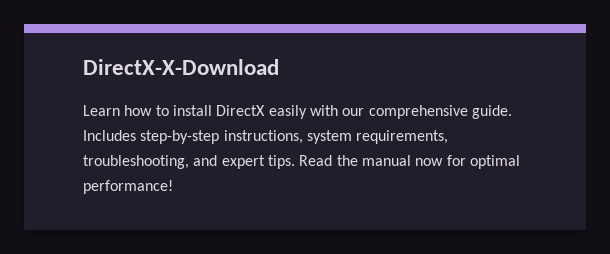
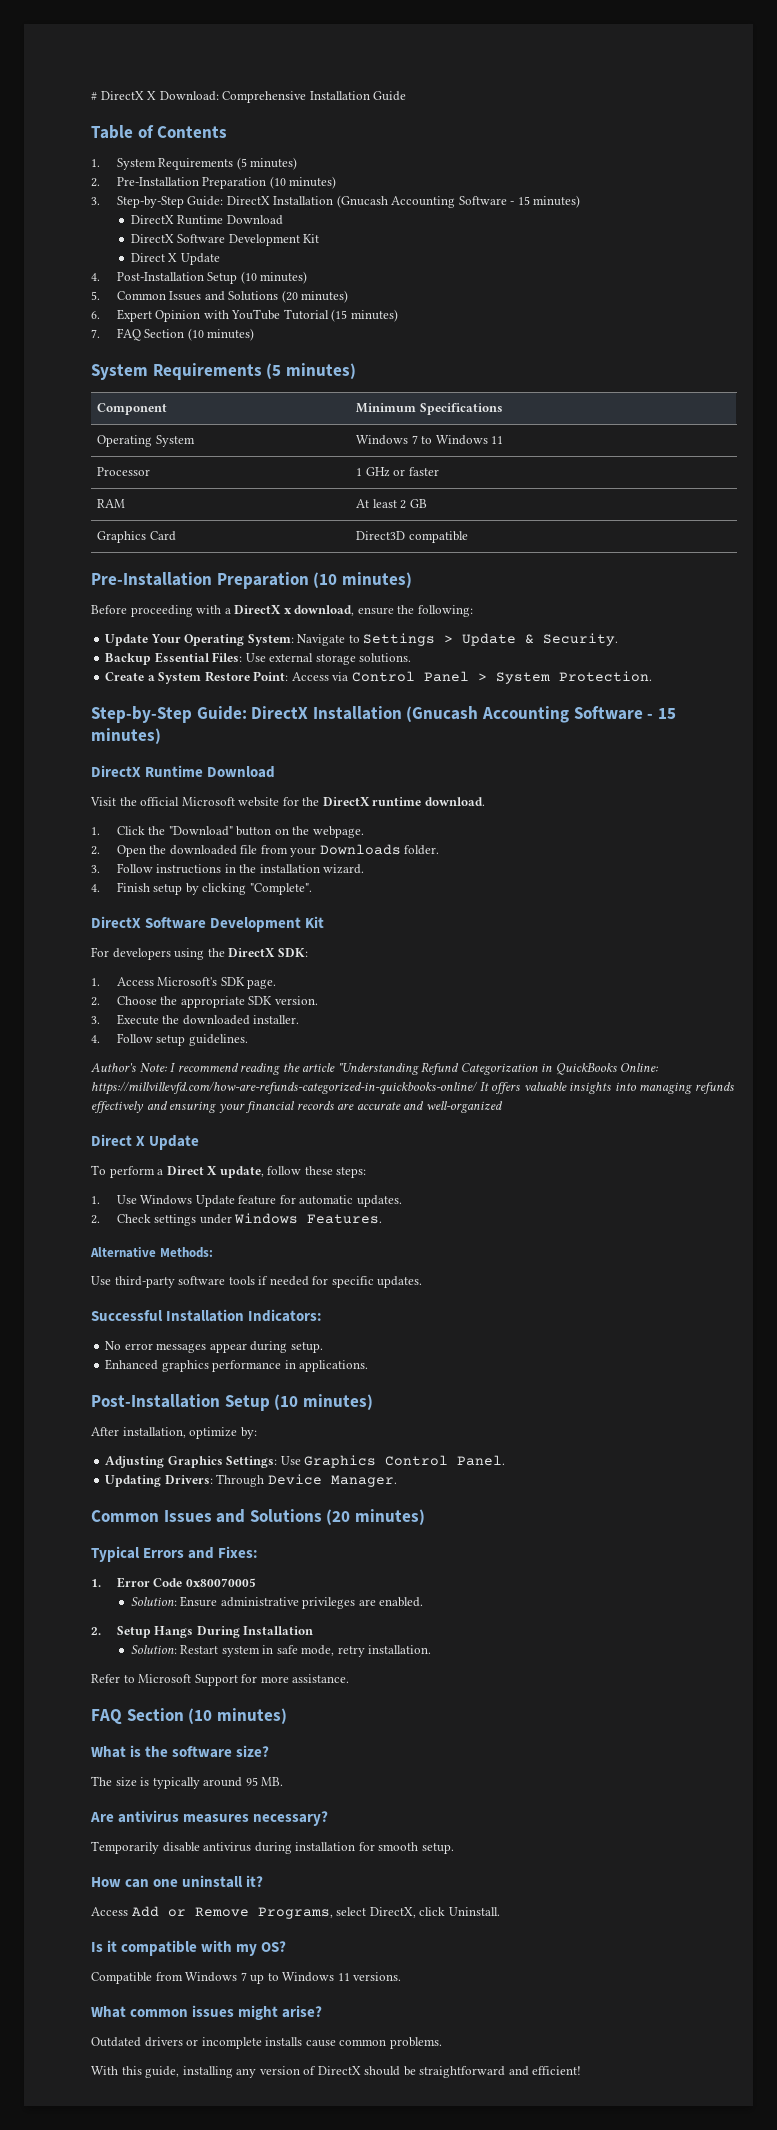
[83,59,279,75] [83,105,512,119] [83,130,449,144] [83,155,520,169] [83,180,173,194] DirectX-X-Download // Learn how to install DirectX easily with our comprehensive guide. Includes step-by-step instructions, system requirements, troubleshooting, and expert tips. Read the manual now for optimal performance! -> [91,91,407,103] [91,125,228,139] [91,157,298,170] [91,176,337,189] [91,195,581,208] [130,215,283,225] [130,234,320,246] [130,253,220,265] [91,271,308,284] [91,290,349,303] [91,309,398,322] [91,328,255,341] [91,363,356,380] [97,403,168,415] [356,403,503,415] [97,435,195,447] [356,435,504,445] [97,467,151,476] [356,467,439,477] [97,499,126,508] [356,499,427,509] [97,531,176,543] [356,531,468,543] [91,572,412,589] [91,605,473,617] [105,633,619,646] [105,652,412,665] [105,671,652,684] [91,706,676,723] [91,728,161,744] [91,765,276,778] [90,797,485,807] [91,826,364,838] [91,844,440,857] [91,863,365,874] [91,882,312,895] [91,916,325,932] [91,947,308,960] [91,977,277,989] [91,996,318,1008] [91,1014,300,1025] [91,1033,248,1046] [91,1062,660,1075] [91,1081,734,1095] [91,1101,503,1113] [91,1134,200,1150] [91,1165,367,1178] [91,1195,402,1207] [91,1213,383,1226] [90,1247,213,1258] [91,1276,423,1288] [91,1309,323,1322] [105,1341,323,1353] [105,1359,369,1372] [91,1394,373,1411] [91,1427,257,1439] [105,1455,506,1468] [105,1474,397,1487] [91,1509,425,1525] [91,1546,259,1562] [91,1577,256,1588] [130,1596,424,1609] [91,1626,314,1638] [130,1645,432,1657] [91,1674,350,1686] [91,1708,287,1725] [91,1745,270,1758] [91,1776,284,1789] [90,1810,329,1826] [91,1841,454,1854] [91,1875,264,1888] [91,1906,500,1919] [91,1940,287,1956] [91,1972,402,1984] [91,2005,323,2020] [91,2037,442,2049] [91,2066,582,2078] # DirectX X Download: Comprehensive Installation Guide // Table of Contents // 1. System Requirements (5 minutes) // 2. Pre-Installation Preparation (10 minutes) // 3. Step-by-Step Guide: DirectX Installation (Gnucash Accounting Software - 15 minutes) // DirectX Runtime Download // DirectX Software Development Kit // Direct X Update // 4. Post-Installation Setup (10 minutes) // 5. Common Issues and Solutions (20 minutes) // 6. Expert Opinion with YouTube Tutorial (15 minutes) // 7. FAQ Section (10 minutes) // System Requirements (5 minutes) // Component | Minimum Specifications // Operating System | Windows 7 to Windows 11 // Processor | 1 GHz or faster // RAM | At least 2 GB // Graphics Card | Direct3D compatible // Pre-Installation Preparation (10 minutes) // Before proceeding with a DirectX x download, ensure the following: // Update Your Operating System: Navigate to Settings > Update & Security. // Backup Essential Files: Use external storage solutions. // Create a System Restore Point: Access via Control Panel > System Protection. // Step-by-Step Guide: DirectX Installation (Gnucash Accounting Software - 15 minutes) // DirectX Runtime Download // Visit the official Microsoft website for the DirectX runtime download. // 1. Click the "Download" button on the webpage. // 2. Open the downloaded file from your Downloads folder. // 3. Follow instructions in the installation wizard. // 4. Finish setup by clicking "Complete". // DirectX Software Development Kit // For developers using the DirectX SDK: // 1. Access Microsoft's SDK page. // 2. Choose the appropriate SDK version. // 3. Execute the downloaded installer. // 4. Follow setup guidelines. // Author's Note: I recommend reading the article "Understanding Refund Categorization in QuickBooks Online: https://millvillevfd.com/how-are-refunds-categorized-in-quickbooks-online/ It offers valuable insights into managing refunds effectively and ensuring your financial records are accurate and well-organized // Direct X Update // To perform a Direct X update, follow these steps: // 1. Use Windows Update feature for automatic updates. // 2. Check settings under Windows Features. // Alternative Methods: // Use third-party software tools if needed for specific updates. // Successful Installation Indicators: // No error messages appear during setup. // Enhanced graphics performance in applications. // Post-Installation Setup (10 minutes) // After installation, optimize by: // Adjusting Graphics Settings: Use Graphics Control Panel. // Updating Drivers: Through Device Manager. // Common Issues and Solutions (20 minutes) // Typical Errors and Fixes: // 1. Error Code 0x80070005 // Solution: Ensure administrative privileges are enabled. // 2. Setup Hangs During Installation // Solution: Restart system in safe mode, retry installation. // Refer to Microsoft Support for more assistance. // FAQ Section (10 minutes) // What is the software size? // The size is typically around 95 MB. // Are antivirus measures necessary? // Temporarily disable antivirus during installation for smooth setup. // How can one uninstall it? // Access Add or Remove Programs, select DirectX, click Uninstall. // Is it compatible with my OS? // Compatible from Windows 7 up to Windows 11 versions. // What common issues might arise? // Outdated drivers or incomplete installs cause common problems. // With this guide, installing any version of DirectX should be straightforward and efficient!

